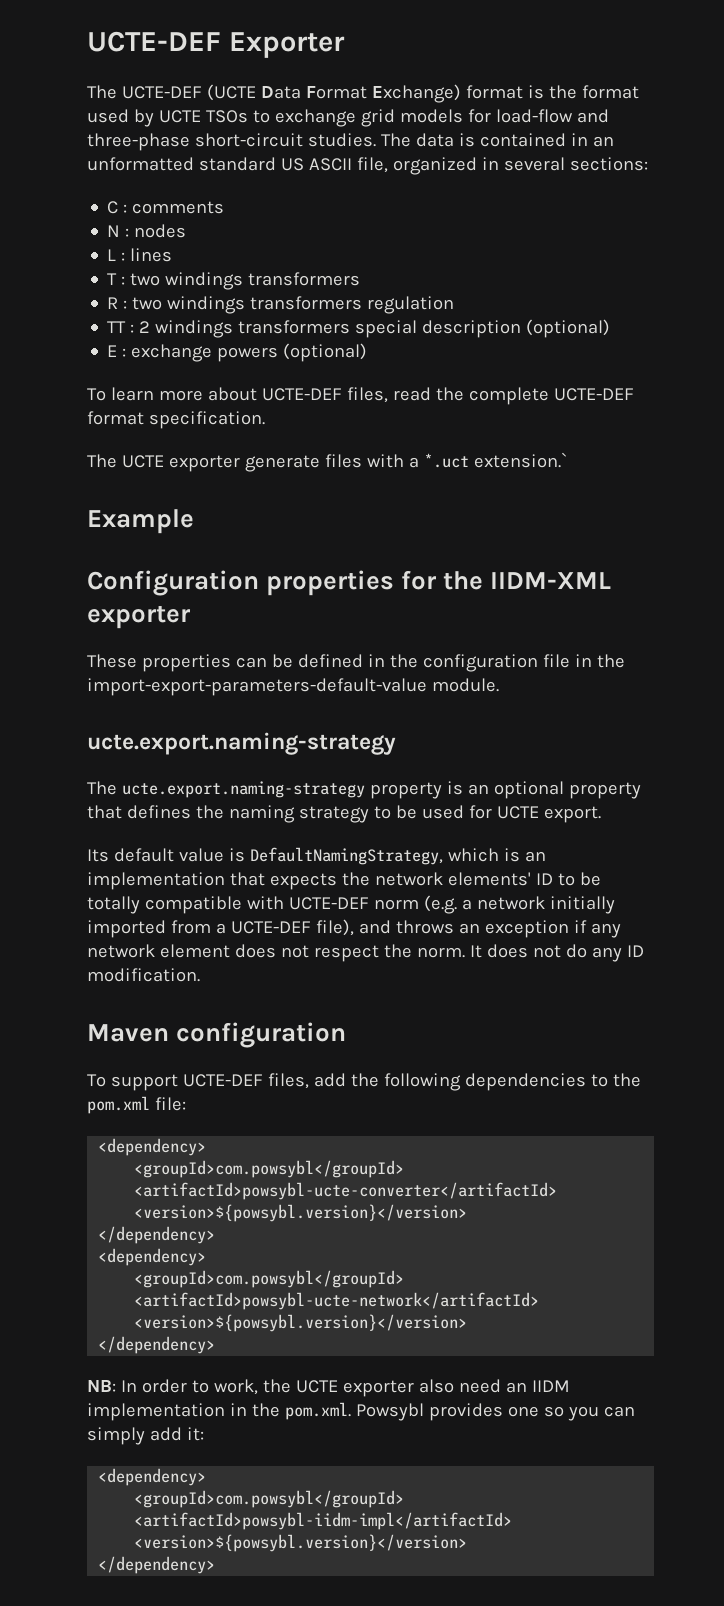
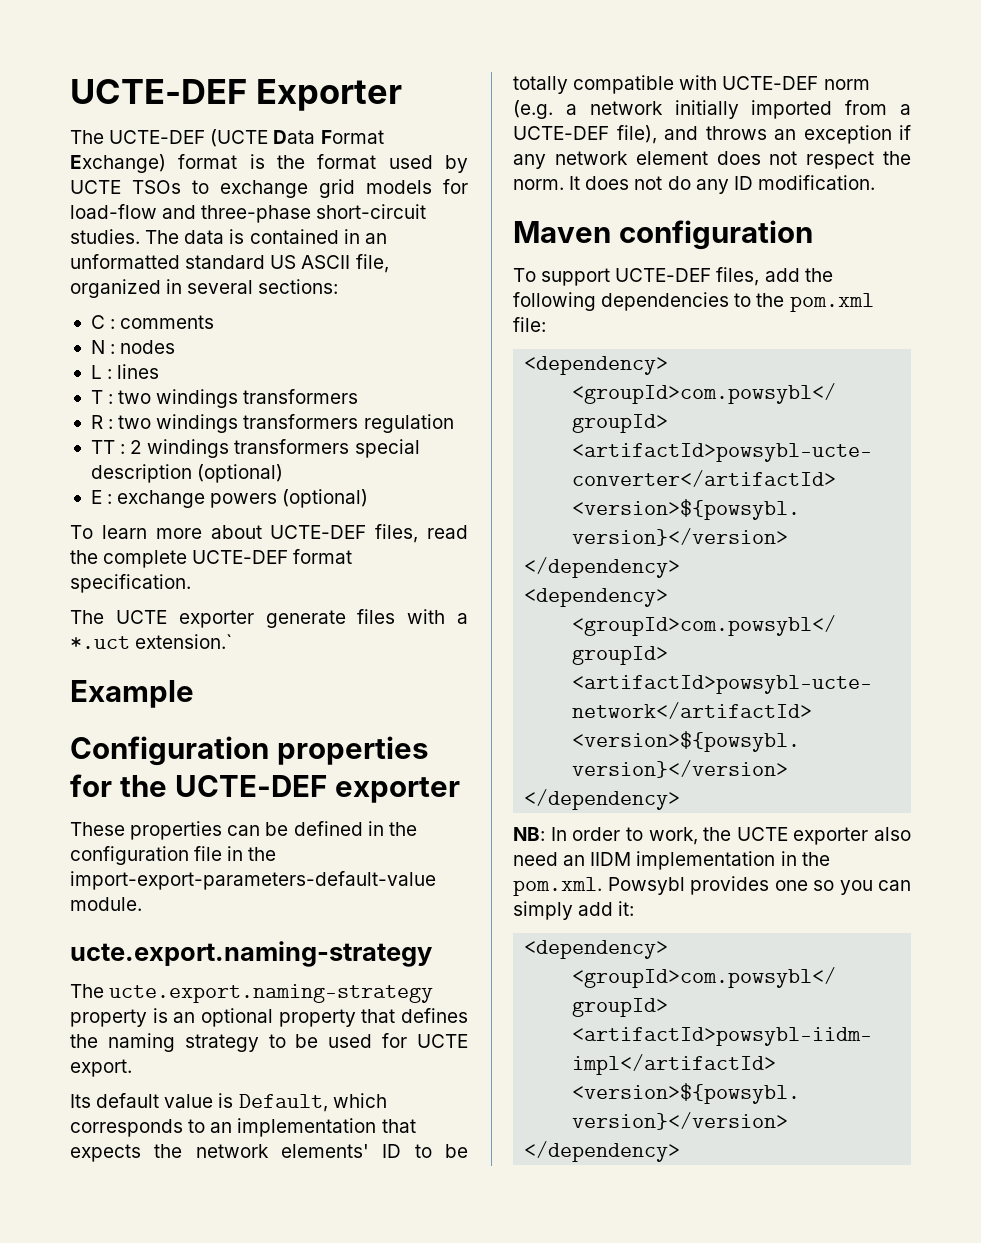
[490,572,612,589] IIDM-XML -> [174,775,327,797] UCTE-DEF
[249,847,520,865] DefaultNamingStrategy, which is -> [238,1093,387,1112] [70,1119,206,1137] Default, which corresponds to

